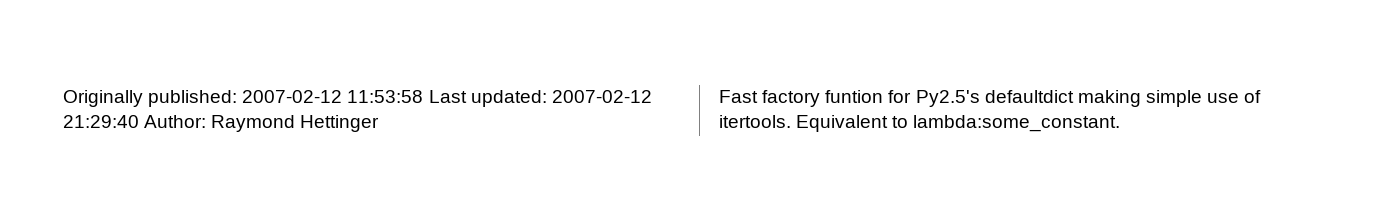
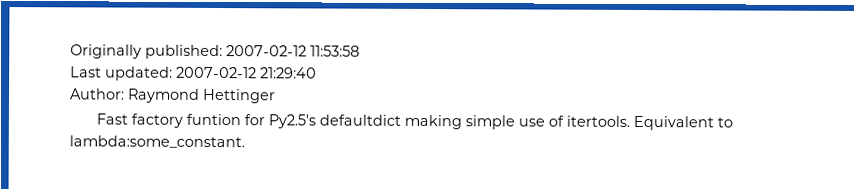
(424, 96) none -> (360, 51) //
(139, 121) none -> (317, 73) //

